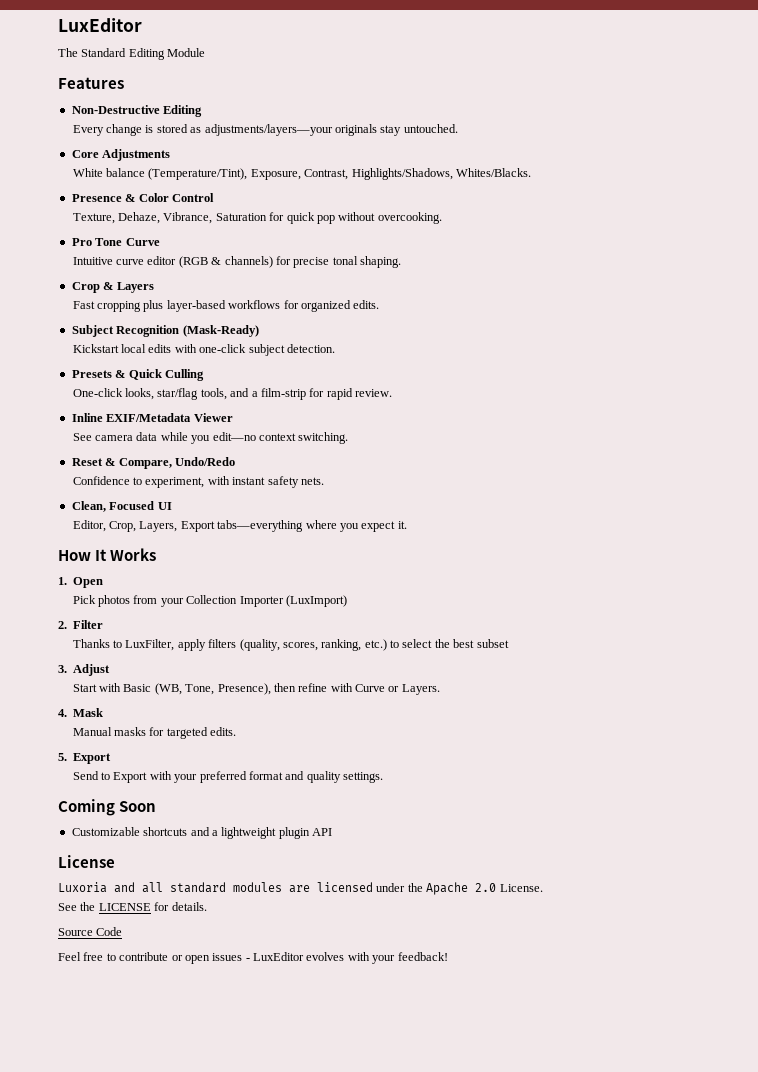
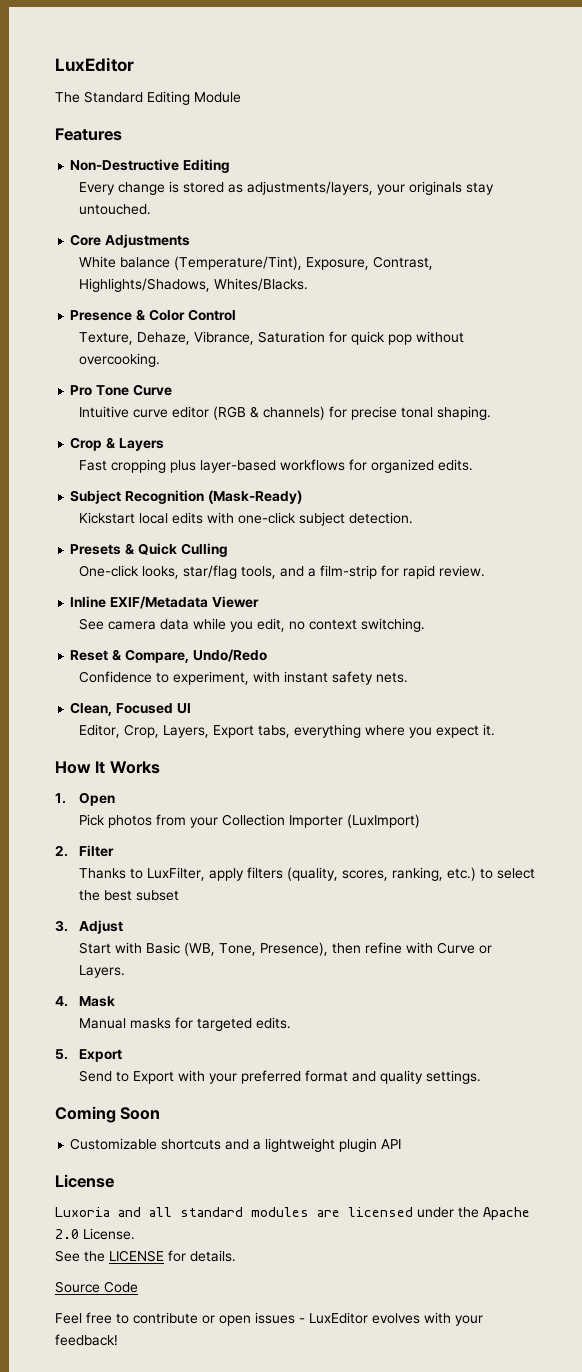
[204,124,333,136] adjustments/layers—your -> [246,181,405,195] adjustments/layers, your
[212,432,256,441] edit—no -> [256,618,305,632] edit, no
[217,520,304,532] tabs—everything -> [257,724,361,738] tabs, everything

